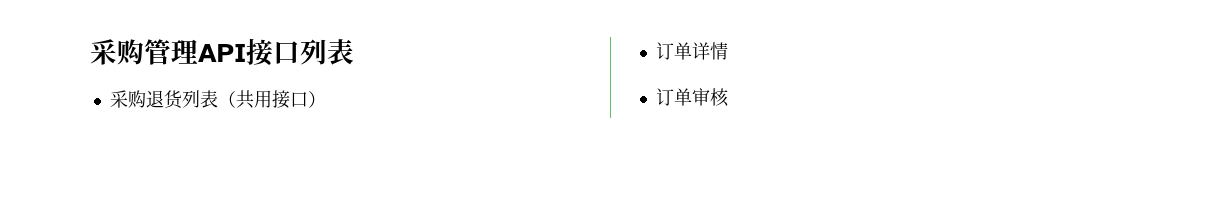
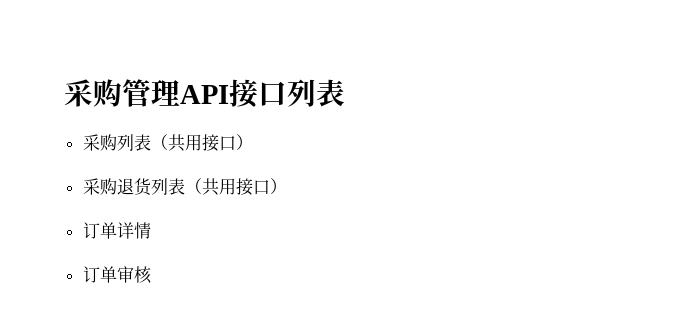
(354, 52) none -> [82,134,253,152] // 采购列表（共用接口）

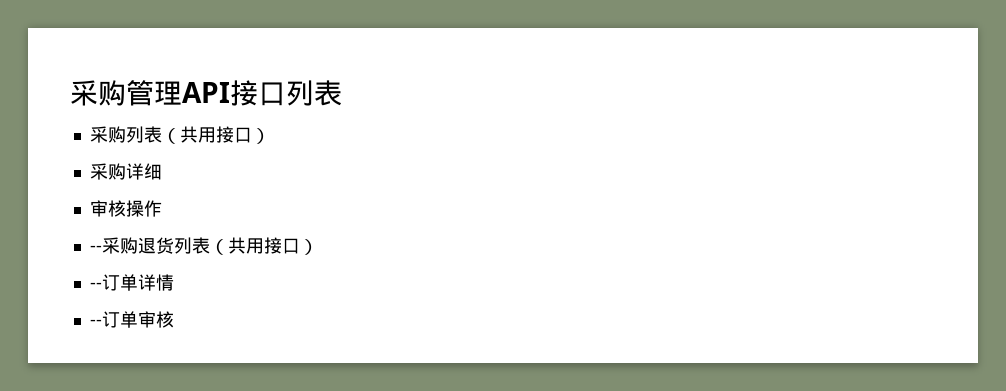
(117, 186) none -> [125,163,162,180] [89,200,162,217] [89,237,138,254] 详细 // 审核操作 // --采购
(287, 186) none -> [89,282,102,289] --
(151, 230) none -> [89,319,102,326] --

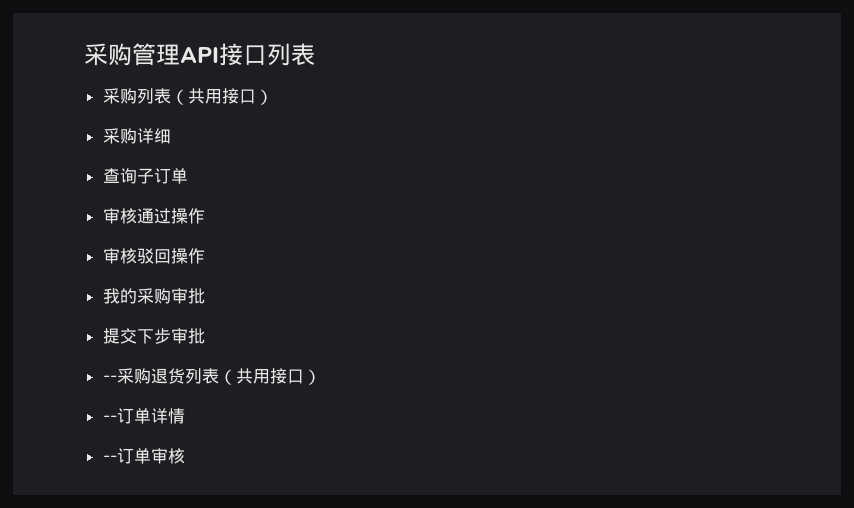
[89,200,162,217] // 审核操作 -> [102,168,188,184] [102,208,205,224] [102,248,205,264] [102,288,205,304] [102,328,205,344] // 查询子订单 // 审核通过操作 // 审核驳回操作 // 我的采购审批 // 提交下步审批

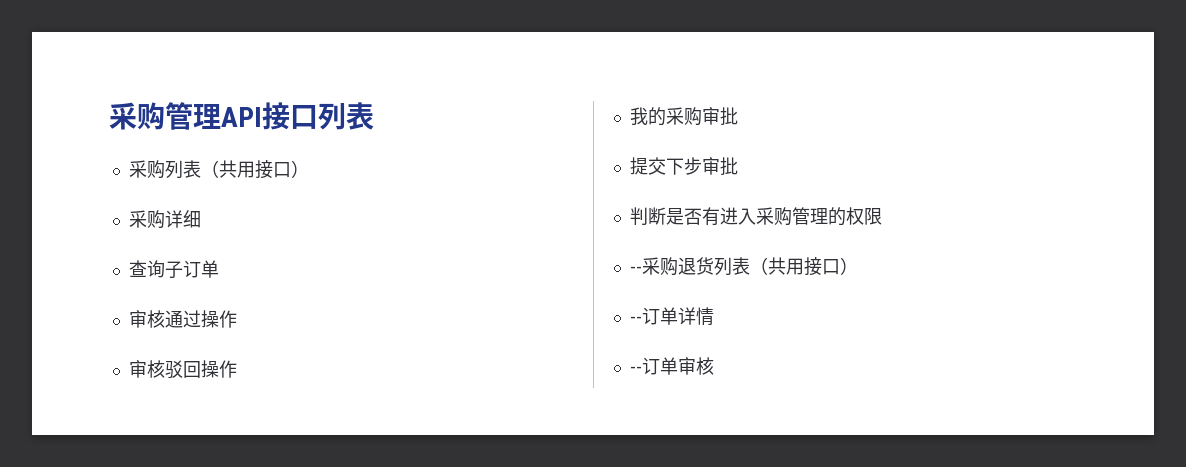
(205, 336) none -> [629,207,882,226] // 判断是否有进入采购管理的权限

